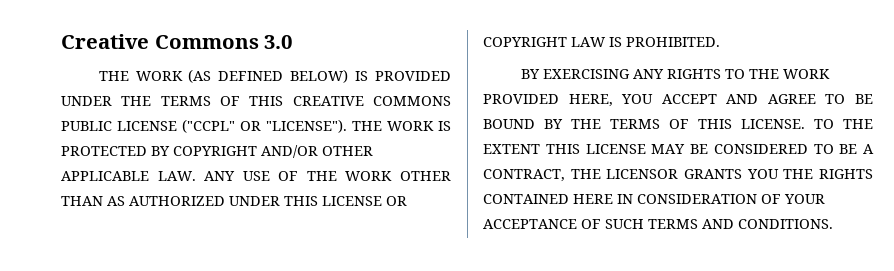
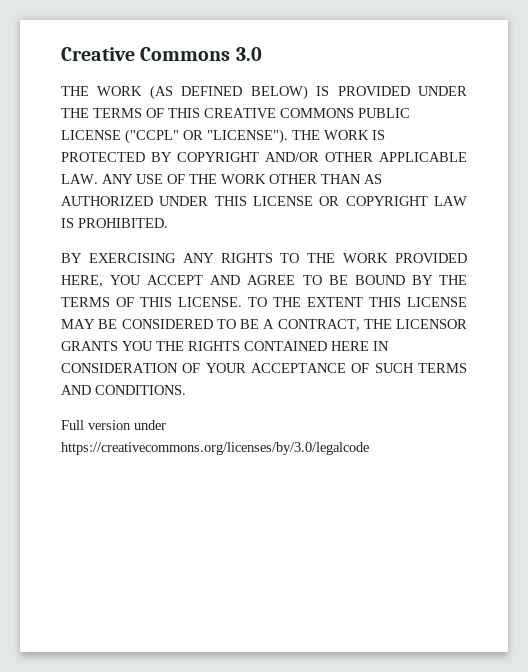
(833, 224) none -> [61,420,166,430] [61,442,369,455] // Full version under https://creativecommons.org/licenses/by/3.0/legalcode

